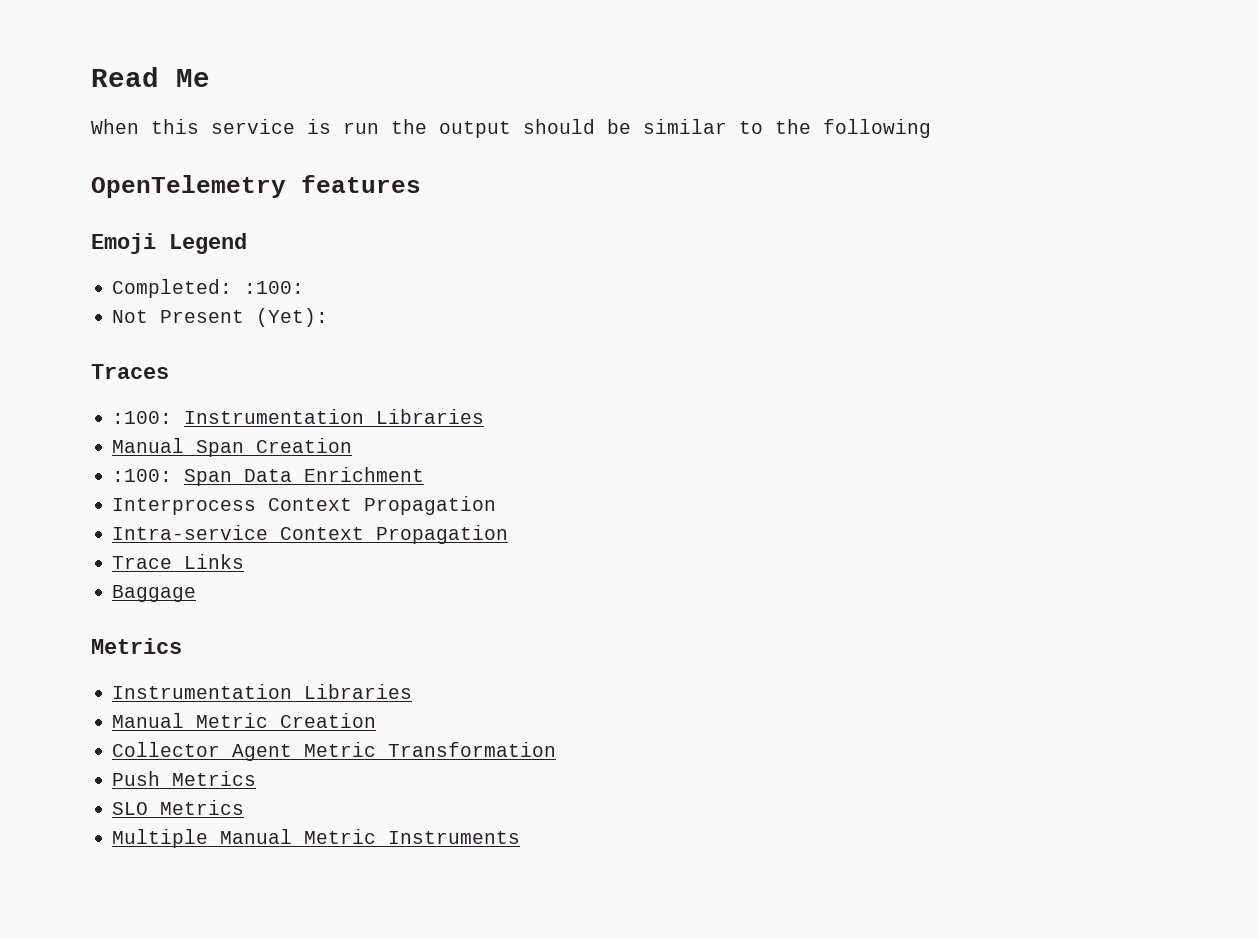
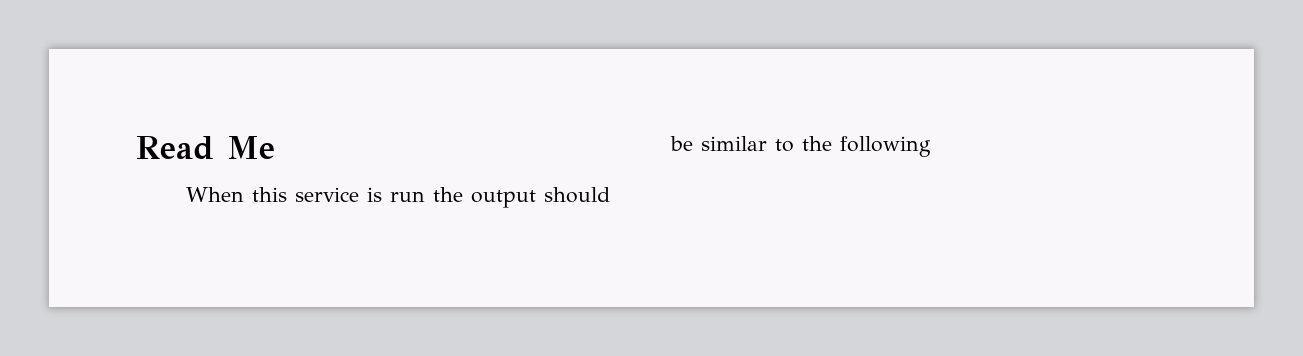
[91,175,421,198] [91,233,247,254] [112,279,305,298] [112,308,329,327] [91,364,169,379] [112,409,485,424] [112,438,353,457] [112,467,425,486] [112,496,497,515] [112,525,509,544] [112,554,245,569] [112,585,197,602] [91,638,182,654] [112,684,413,699] [112,713,377,728] [112,742,557,761] [112,771,257,786] [112,800,245,815] [112,829,521,848] // OpenTelemetry features // Emoji Legend // Completed: :100: // Not Present (Yet): // Traces // :100: Instrumentation Libraries // Manual Span Creation // :100: Span Data Enrichment // Interprocess Context Propagation // Intra-service Context Propagation // Trace Links // Baggage // Metrics // Instrumentation Libraries // Manual Metric Creation // Collector Agent Metric Transformation // Push Metrics // SLO Metrics // Multiple Manual Metric Instruments -> (931, 146) none

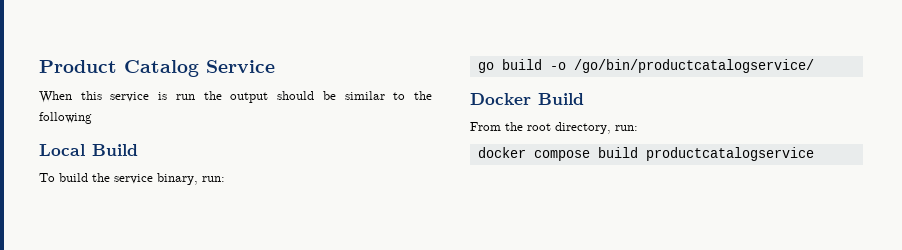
[136,136,275,160] Read Me -> [39,60,275,77] Product Catalog Service
(931, 146) none -> [39,144,138,156] [39,173,225,185] [477,59,814,73] [470,93,584,105] [470,122,638,134] [477,147,814,161] // Local Build // To build the service binary, run: // go build -o /go/bin/productcatalogservice/ // Docker Build // From the root directory, run: // docker compose build productcatalogservice

